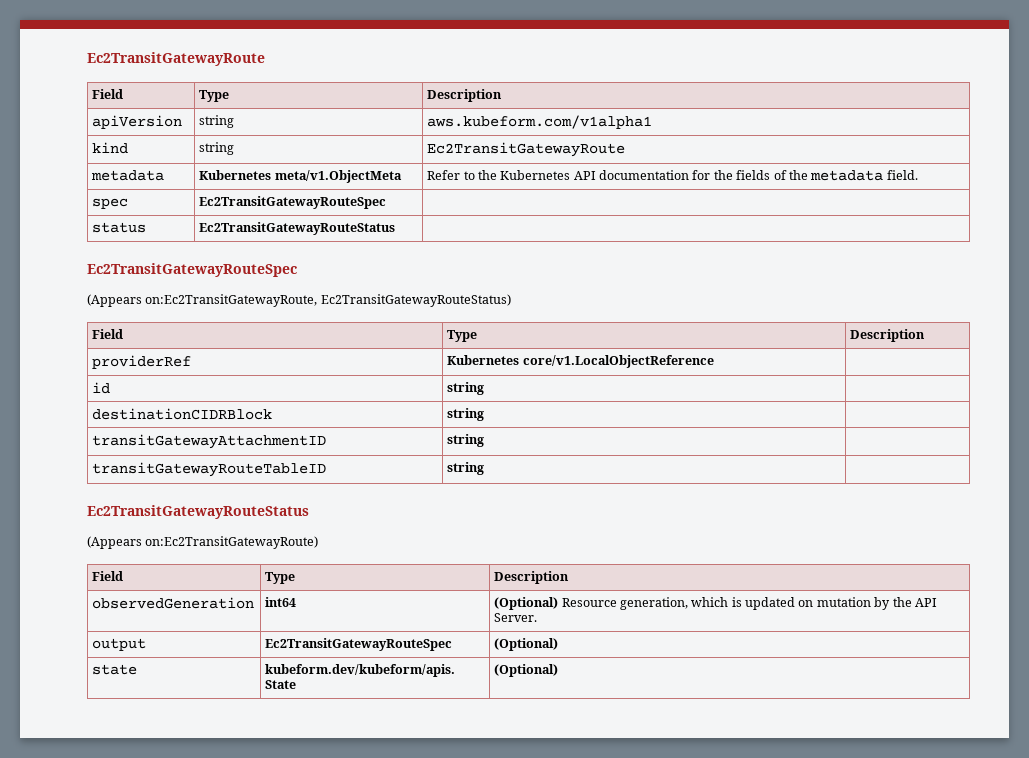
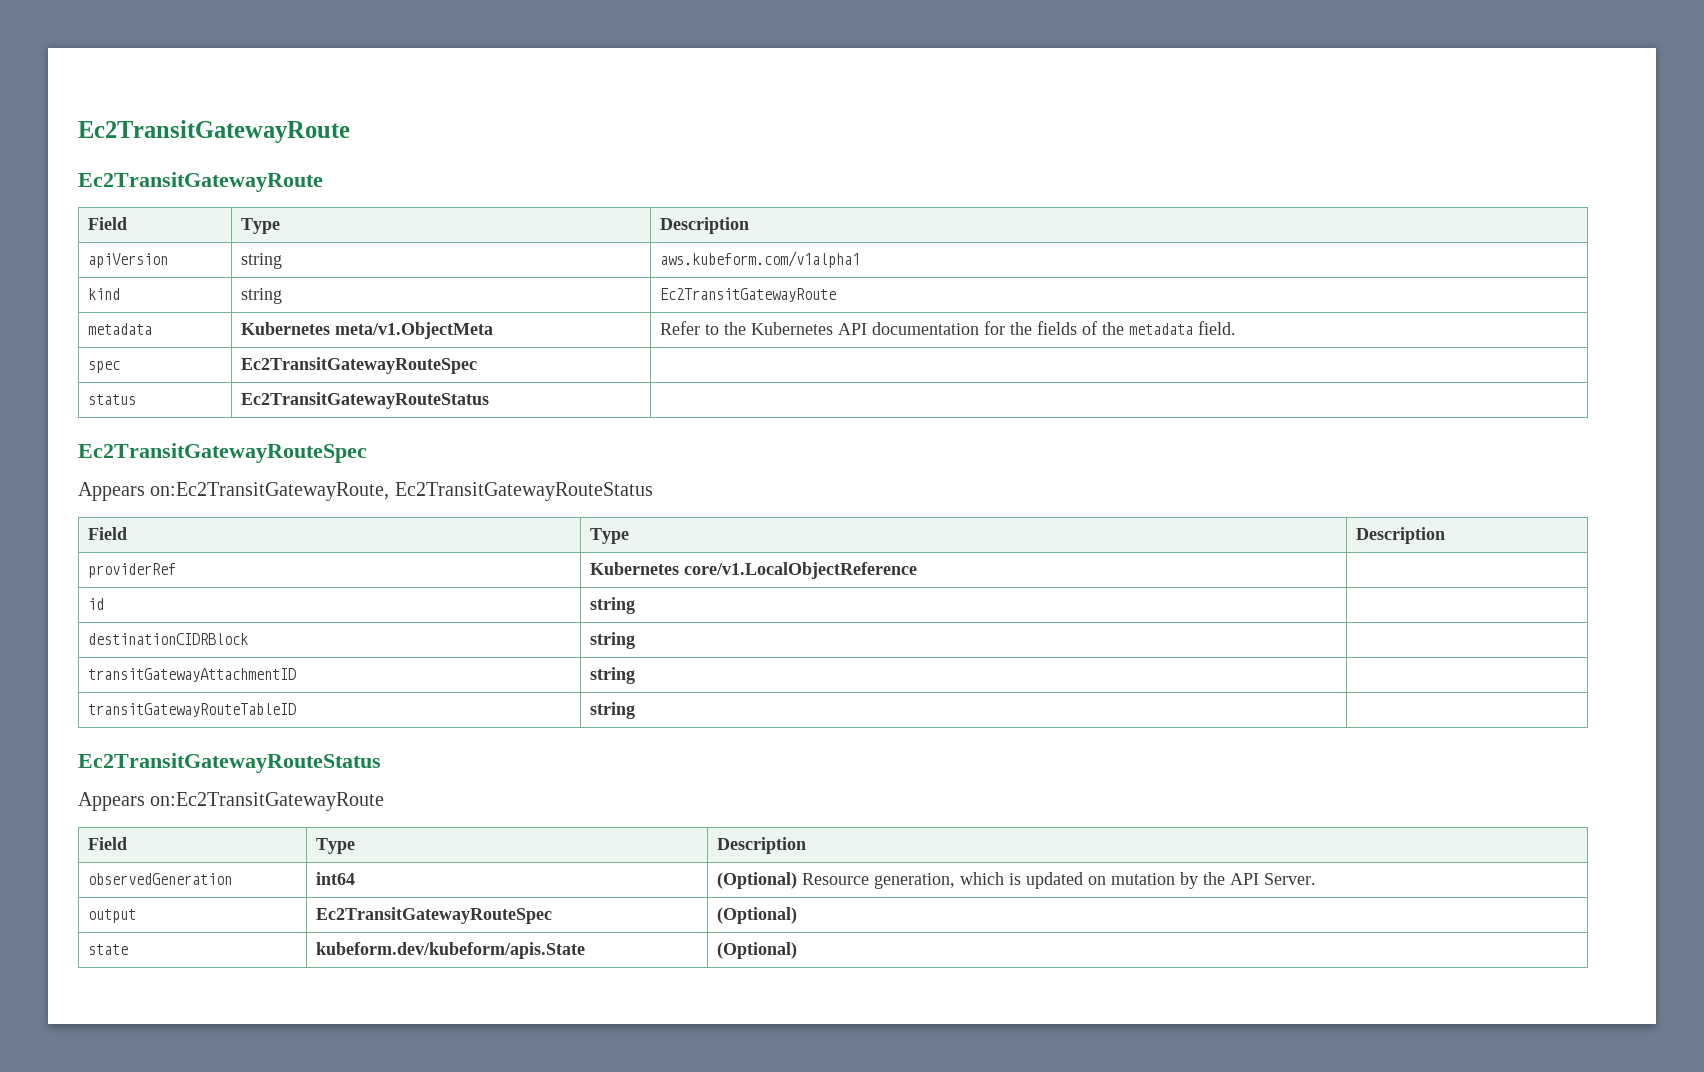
[87,52,265,66] Ec2TransitGatewayRoute -> [78,120,350,143] [78,172,323,192] Ec2TransitGatewayRoute // Ec2TransitGatewayRoute
[87,294,511,307] (Appears on:Ec2TransitGatewayRoute, Ec2TransitGatewayRouteStatus) -> [78,482,653,501] Appears on:Ec2TransitGatewayRoute, Ec2TransitGatewayRouteStatus
[87,536,319,549] (Appears on:Ec2TransitGatewayRoute) -> [78,792,385,811] Appears on:Ec2TransitGatewayRoute

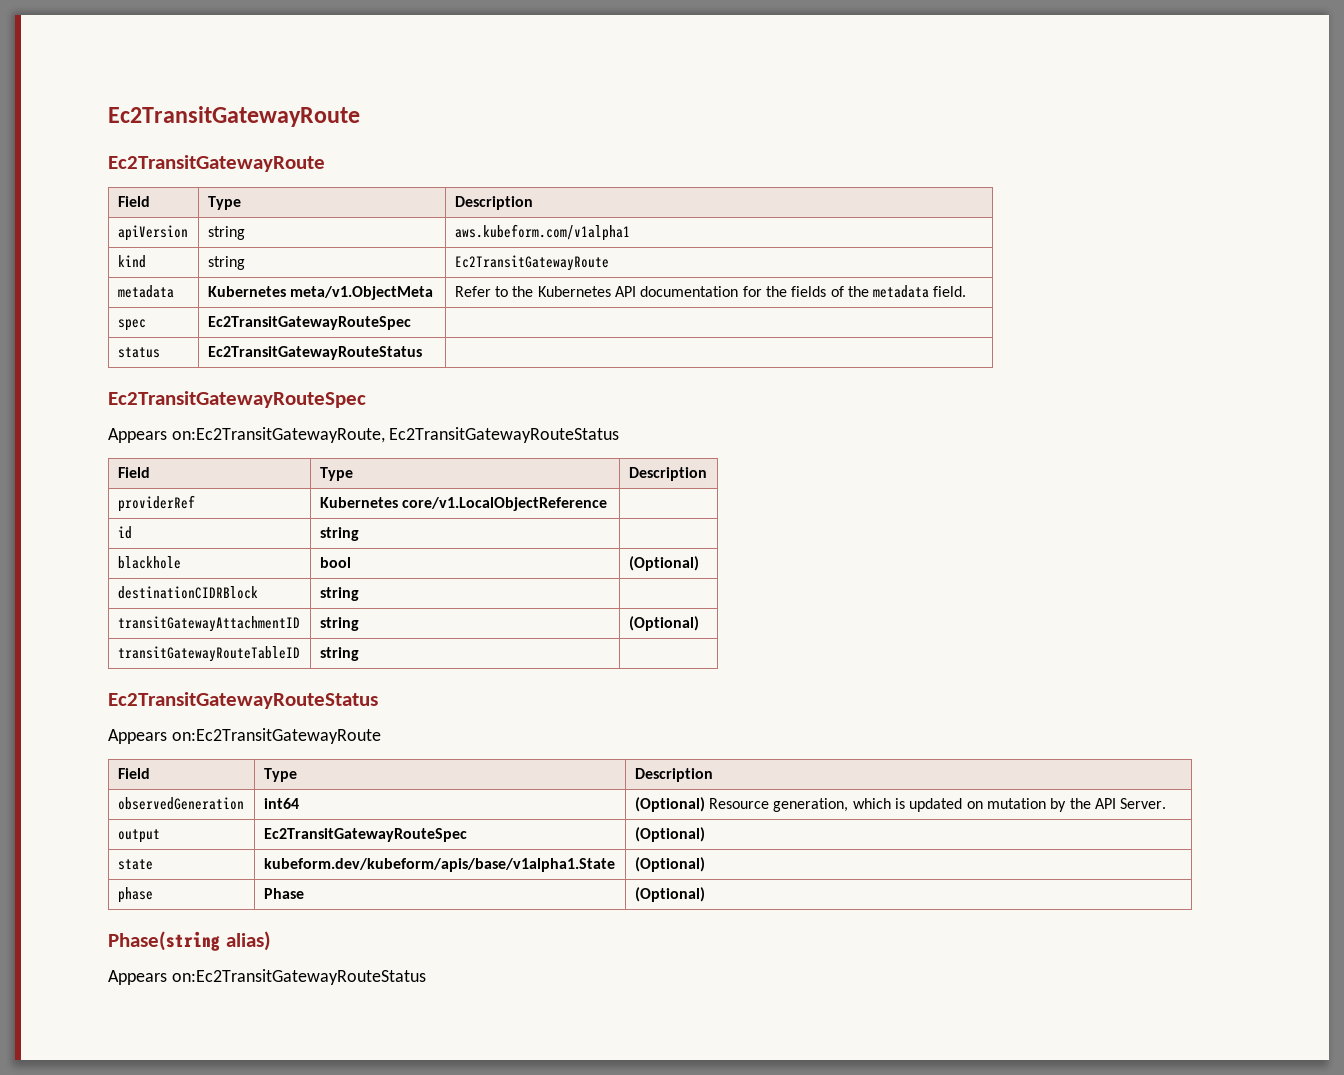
(635, 605) none -> [117,556,181,569] [319,557,351,568] [628,556,699,571] // blackhole | bool | (Optional)
(635, 675) none -> [628,616,699,631] (Optional)
[315,942,585,959] [716,942,797,959] kubeform.dev/kubeform/apis.State | (Optional) -> [263,858,615,872] [634,857,705,872] [117,887,153,903] [263,888,304,899] [634,887,705,902] [108,931,271,951] [108,969,426,985] kubeform.dev/kubeform/apis/base/v1alpha1.State | (Optional) // phase | Phase | (Optional) // Phase(string alias) // Appears on:Ec2TransitGatewayRouteStatus

